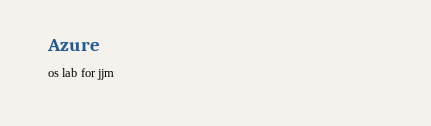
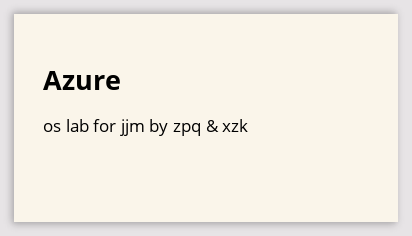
(115, 74) none -> [149,119,249,136] by zpq & xzk

